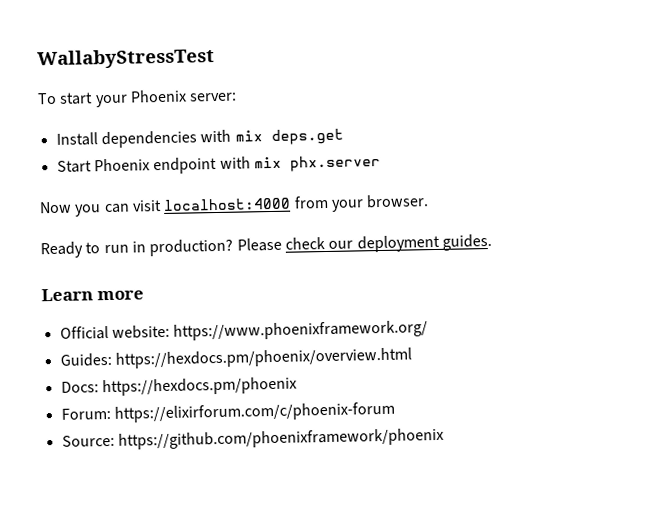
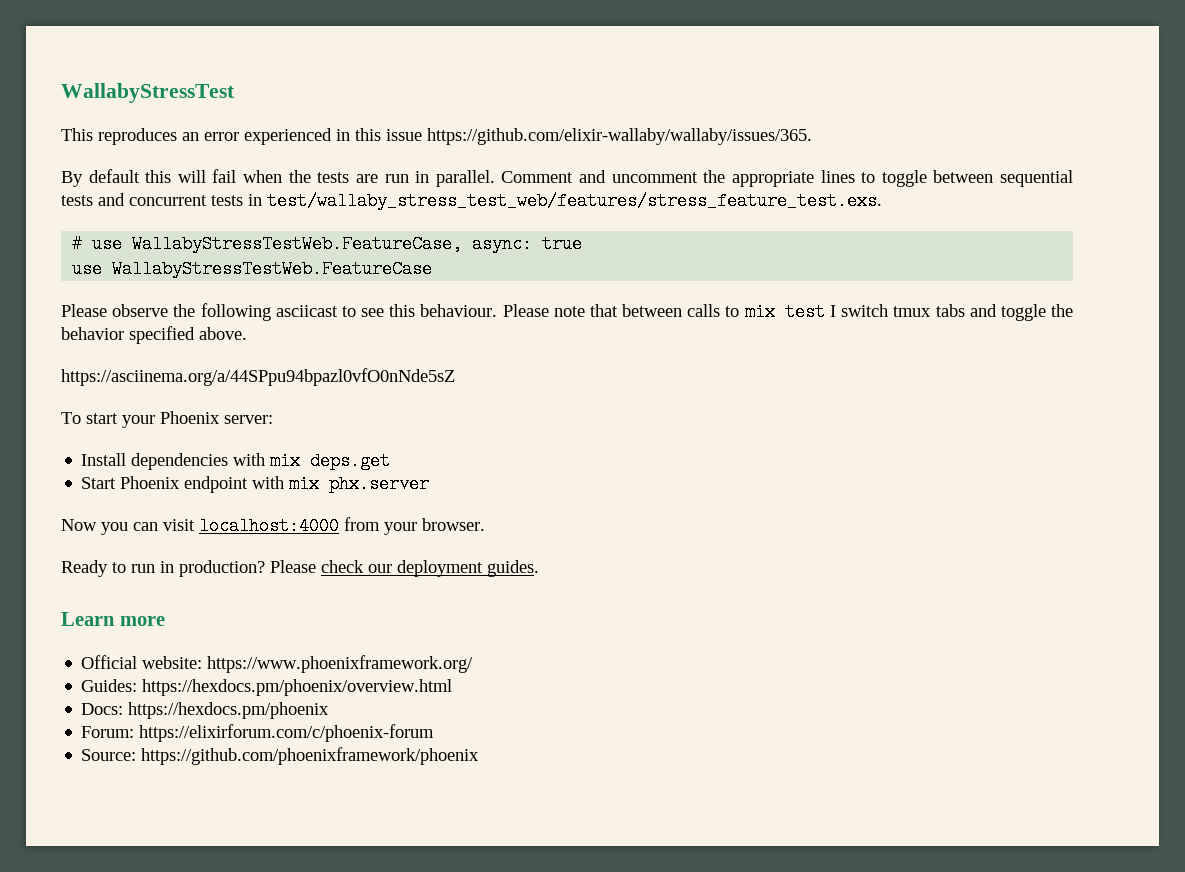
(215, 59) none -> [61,128,812,145] [61,169,1073,187] [61,192,882,210] [72,235,583,253] [72,260,433,278] [61,303,1073,321] [61,326,247,344] [61,368,455,386] // This reproduces an error experienced in this issue https://github.com/elixir-wallaby/wallaby/issues/365. // By default this will fail when the tests are run in parallel. Comment and uncomment the appropriate lines to toggle between sequential tests and concurrent tests in test/wallaby_stress_test_web/features/stress_feature_test.exs. // # use WallabyStressTestWeb.FeatureCase, async: true // use WallabyStressTestWeb.FeatureCase // Please observe the following asciicast to see this behaviour. Please note that between calls to mix test I switch tmux tabs and toggle the behavior specified above. // https://asciinema.org/a/44SPpu94bpazl0vfO0nNde5sZ

